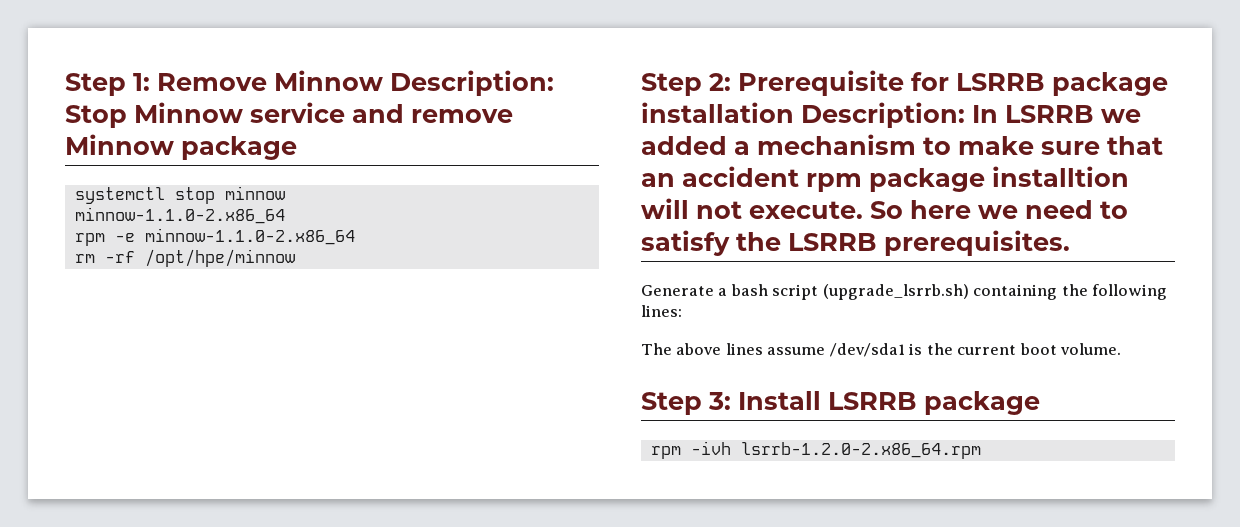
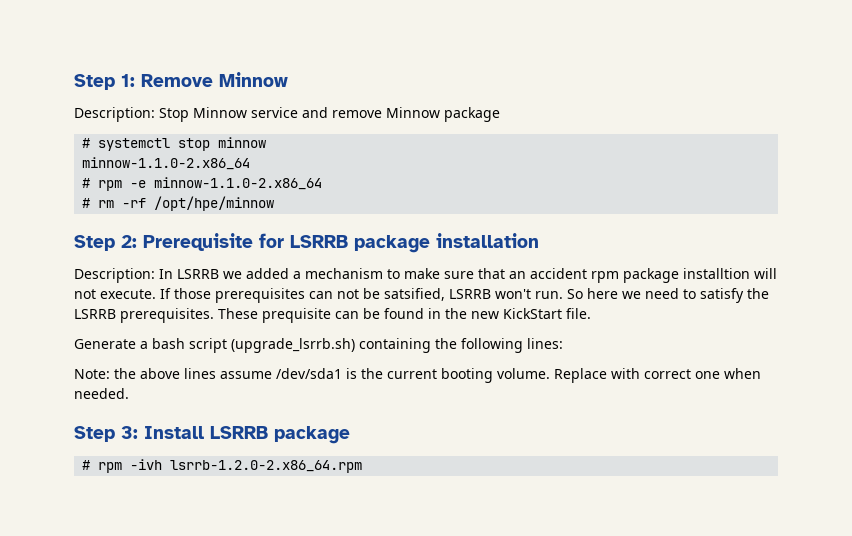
(383, 80) none -> (288, 79) //
(297, 148) none -> [82,138,91,148] #
(285, 215) none -> [82,178,91,188] #
(355, 236) none -> [82,198,91,208] #
(794, 112) none -> (539, 240) //
(863, 210) none -> [160,288,563,303] If those prerequisites can not be satsified, LSRRB won't run.
(1070, 243) none -> [218,308,591,323] These prequisite can be found in the new KickStart file.
[641,343,672,355] The -> [74,368,136,379] Note: the
[1019,343,1057,355] boot -> [441,368,493,383] booting
(1122, 349) none -> [554,368,761,383] [74,388,129,399] Replace with correct one when needed.
(1040, 403) none -> [82,460,91,470] #

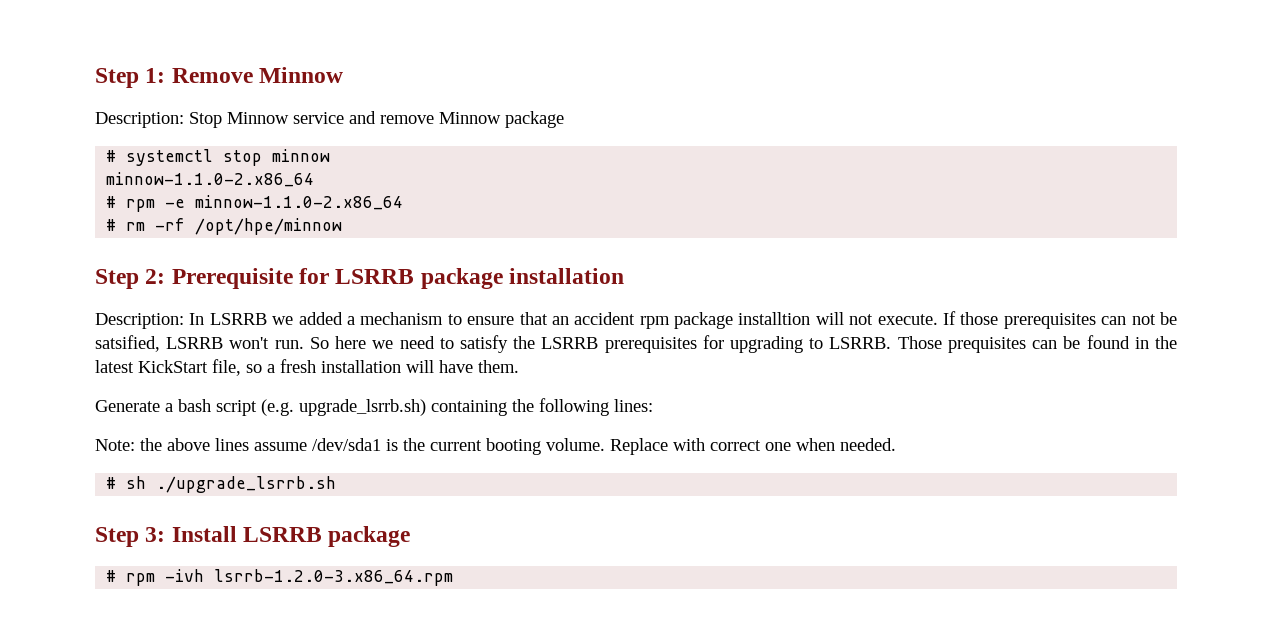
[404,268,474,279] make sure -> [467,316,515,325] ensure
[120,308,331,323] prerequisites. These prequisite -> [604,335,1026,353] prerequisites for upgrading to LSRRB. Those prequisites
[471,308,591,319] new KickStart file. -> [95,359,519,376] latest KickStart file, so a fresh installation will have them.
[231,338,355,353] (upgrade_lsrrb.sh) -> [261,399,426,416] (e.g. upgrade_lsrrb.sh)
(129, 393) none -> [106,476,337,493] // # sh ./upgrade_lsrrb.sh
[170,460,363,473] lsrrb-1.2.0-2.x86_64.rpm -> [214,569,454,586] lsrrb-1.2.0-3.x86_64.rpm

